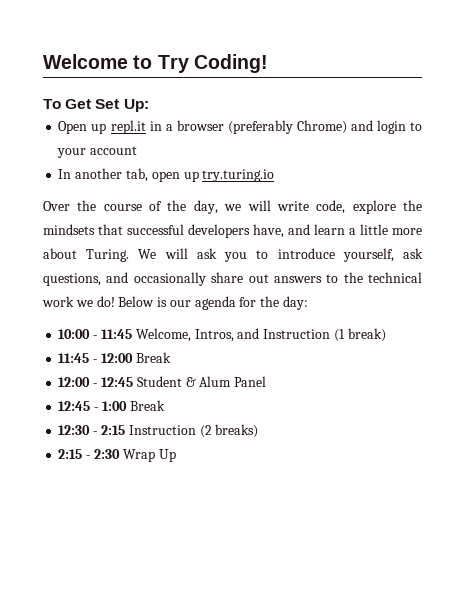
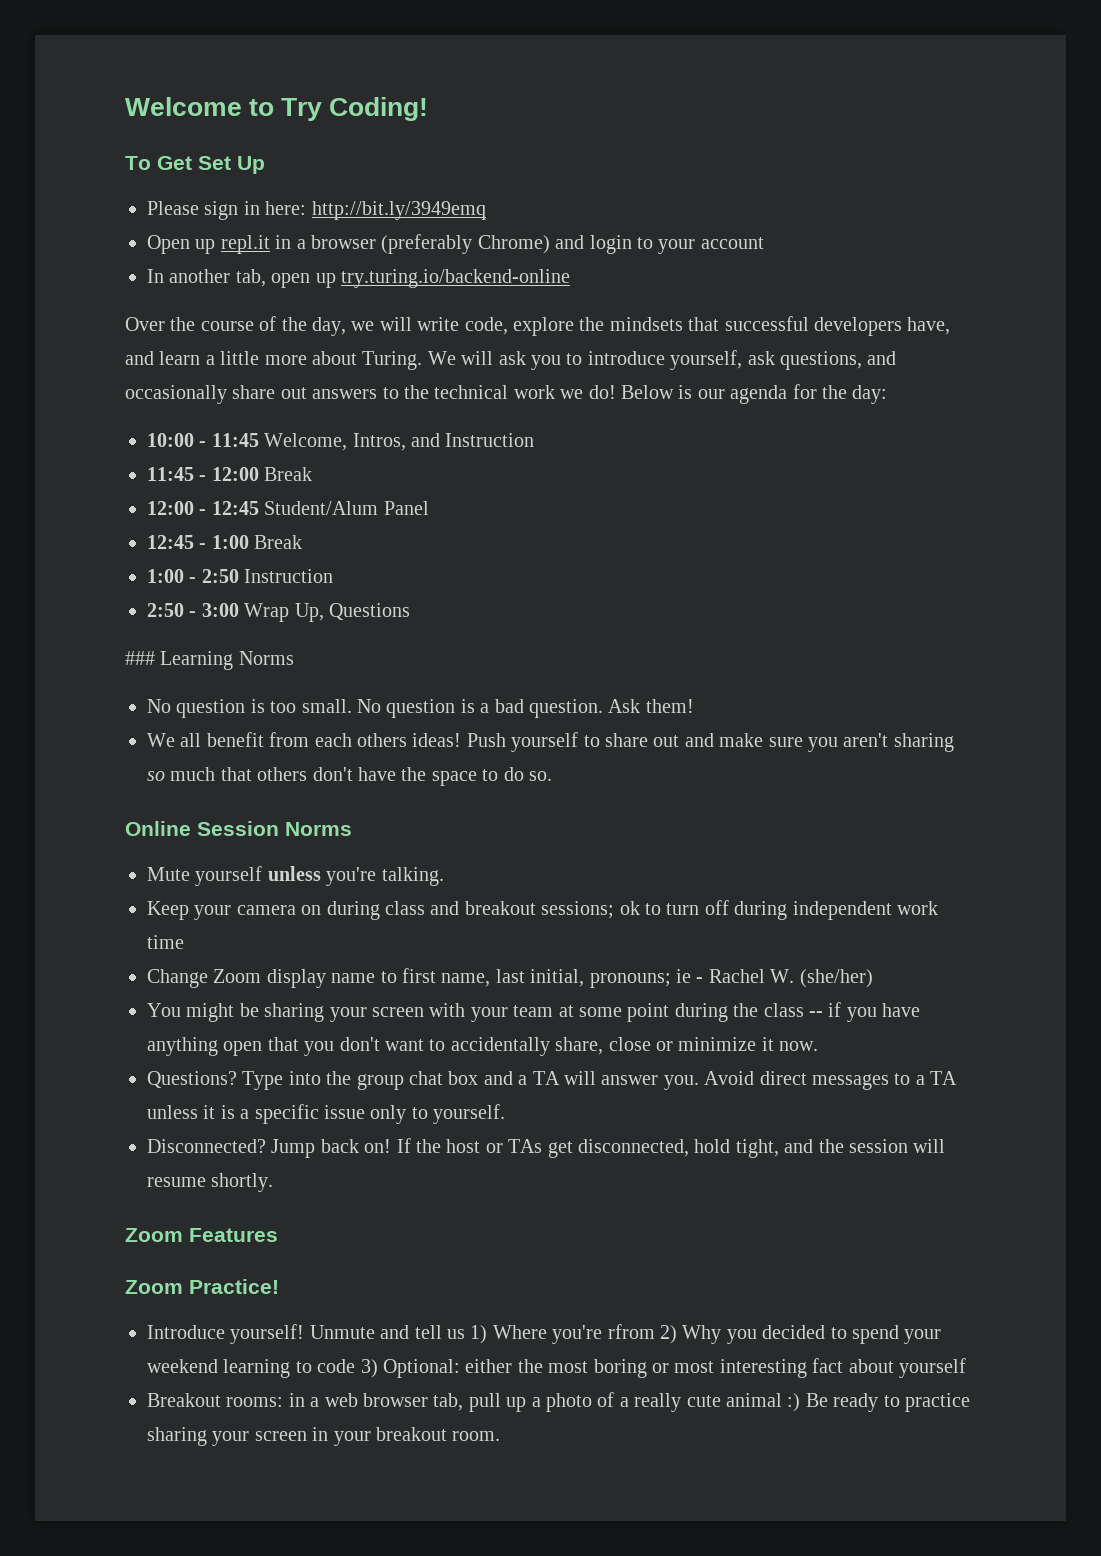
[123,99,149,112] Up: -> [237,156,265,174] [147,201,486,220] Up // Please sign in here: http://bit.ly/3949emq
[202,169,275,182] try.turing.io -> [341,269,570,288] try.turing.io/backend-online
[333,328,386,342] (1 break) -> (535, 440) none
[136,376,232,387] Student & Alum -> [264,501,379,515] Student/Alum
[58,424,259,438] [58,449,176,462] 12:30 - 2:15 Instruction (2 breaks) // 2:15 - 2:30 Wrap Up -> [147,569,334,583] [147,603,410,622] [125,651,294,670] [147,699,694,718] [147,732,954,752] [147,767,552,786] [125,821,352,836] [147,866,444,886] [147,900,938,920] [147,935,184,949] [147,968,873,988] [147,1002,921,1022] [147,1037,819,1056] [147,1071,958,1090] [147,1104,506,1124] [147,1138,946,1158] [147,1173,274,1192] [125,1228,278,1242] [125,1279,279,1294] [147,1324,942,1344] [147,1358,966,1378] [147,1392,970,1412] [147,1427,501,1446] 1:00 - 2:50 Instruction // 2:50 - 3:00 Wrap Up, Questions // ### Learning Norms // No question is too small. No question is a bad question. Ask them! // We all benefit from each others ideas! Push yourself to share out and make sure you aren't sharing so much that others don't have the space to do so. // Online Session Norms // Mute yourself unless you're talking. // Keep your camera on during class and breakout sessions; ok to turn off during independent work time // Change Zoom display name to first name, last initial, pronouns; ie - Rachel W. (she/her) // You might be sharing your screen with your team at some point during the class -- if you have anything open that you don't want to accidentally share, close or minimize it now. // Questions? Type into the group chat box and a TA will answer you. Avoid direct messages to a TA unless it is a specific issue only to yourself. // Disconnected? Jump back on! If the host or TAs get disconnected, hold tight, and the session will resume shortly. // Zoom Features // Zoom Practice! // Introduce yourself! Unmute and tell us 1) Where you're rfrom 2) Why you decided to spend your weekend learning to code 3) Optional: either the most boring or most interesting fact about yourself // Breakout rooms: in a web browser tab, pull up a photo of a really cute animal :) Be ready to practice sharing your screen in your breakout room.

